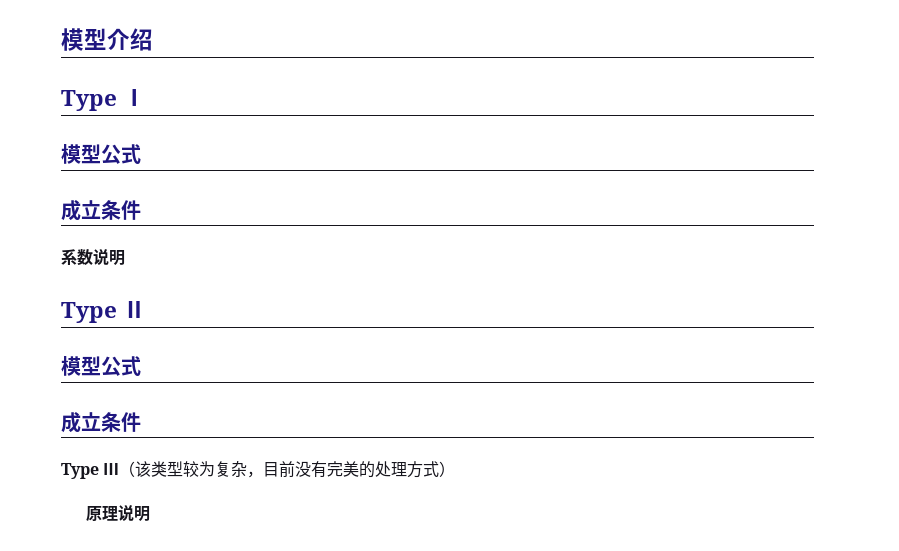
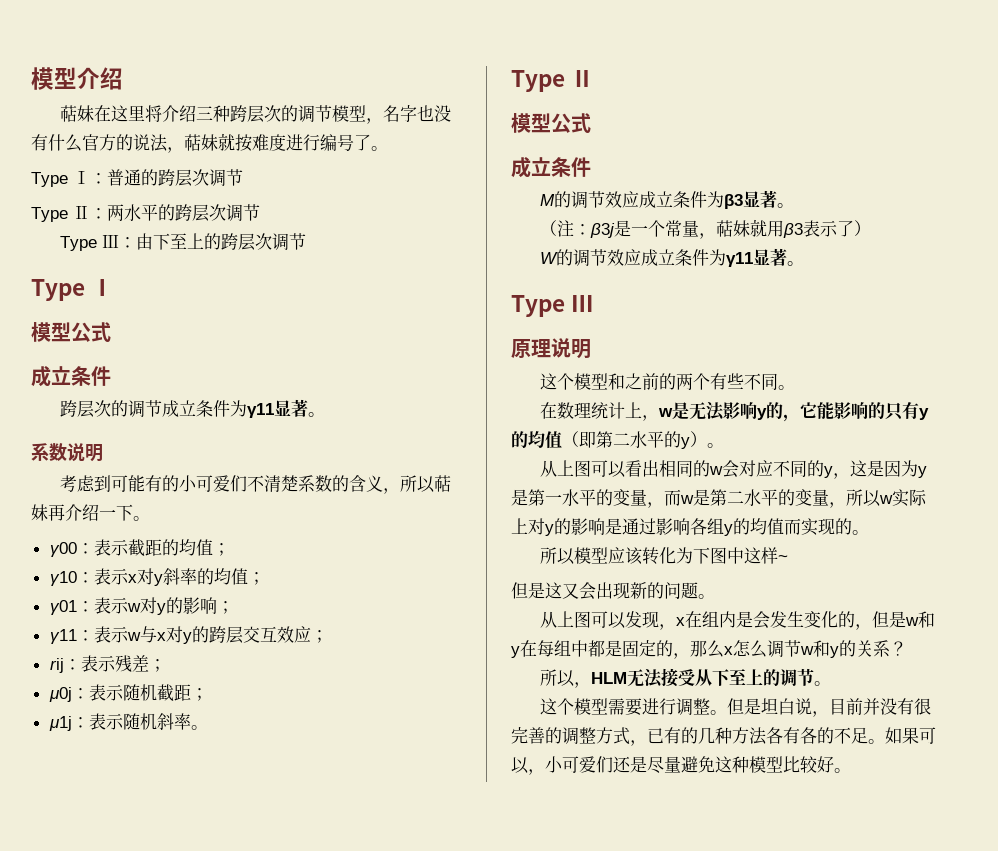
(153, 39) none -> [59,105,451,124] [31,133,388,153] [31,169,243,187] [31,204,260,222] [59,233,306,251] // 萜妹在这里将介绍三种跨层次的调节模型，名字也没有什么官方的说法，萜妹就按难度进行编号了。 // Type Ⅰ：普通的跨层次调节 // Type Ⅱ：两水平的跨层次调节 // Type Ⅲ：由下至上的跨层次调节
[61,249,125,266] 系数说明 -> [59,399,325,418] [31,443,103,462] [59,475,451,494] [31,504,150,521] [49,539,230,557] [49,568,265,586] [49,597,234,615] [49,626,328,644] [49,655,166,673] [48,684,208,702] [48,713,208,731] 跨层次的调节成立条件为γ11显著。 // 系数说明 // 考虑到可能有的小可爱们不清楚系数的含义，所以萜妹再介绍一下。 // γ00：表示截距的均值； // γ10：表示x对y斜率的均值； // γ01：表示w对y的影响； // γ11：表示w与x对y的跨层交互效应； // rij：表示残差； // μ0j：表示随机截距； // μ1j：表示随机斜率。
[61,461,456,479] [85,505,150,522] Type Ⅲ（该类型较为复杂，目前没有完美的处理方式） // 原理说明 -> [539,190,794,209] [539,219,871,239] [539,248,804,267] [511,295,595,317] [511,338,591,359] [539,373,795,390] [539,402,929,422] [511,430,724,449] [539,460,927,479] [511,489,927,508] [511,518,869,536] [539,547,788,565] [511,582,715,600] [539,611,935,630] [511,640,907,659] [539,668,831,688] [539,698,931,717] [511,727,936,746] [511,756,851,775] M的调节效应成立条件为β3显著。 // （注：β3j是一个常量，萜妹就用β3表示了） // W的调节效应成立条件为γ11显著。 // Type Ⅲ // 原理说明 // 这个模型和之前的两个有些不同。 // 在数理统计上，w是无法影响y的，它能影响的只有y的均值（即第二水平的y）。 // 从上图可以看出相同的w会对应不同的y，这是因为y是第一水平的变量，而w是第二水平的变量，所以w实际上对y的影响是通过影响各组y的均值而实现的。 // 所以模型应该转化为下图中这样~ // 但是这又会出现新的问题。 // 从上图可以发现，x在组内是会发生变化的，但是w和y在每组中都是固定的，那么x怎么调节w和y的关系？ // 所以，HLM无法接受从下至上的调节。 // 这个模型需要进行调整。但是坦白说，目前并没有很完善的调整方式，已有的几种方法各有各的不足。如果可以，小可爱们还是尽量避免这种模型比较好。

